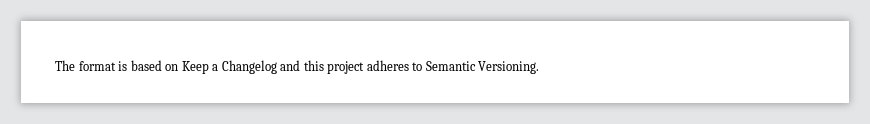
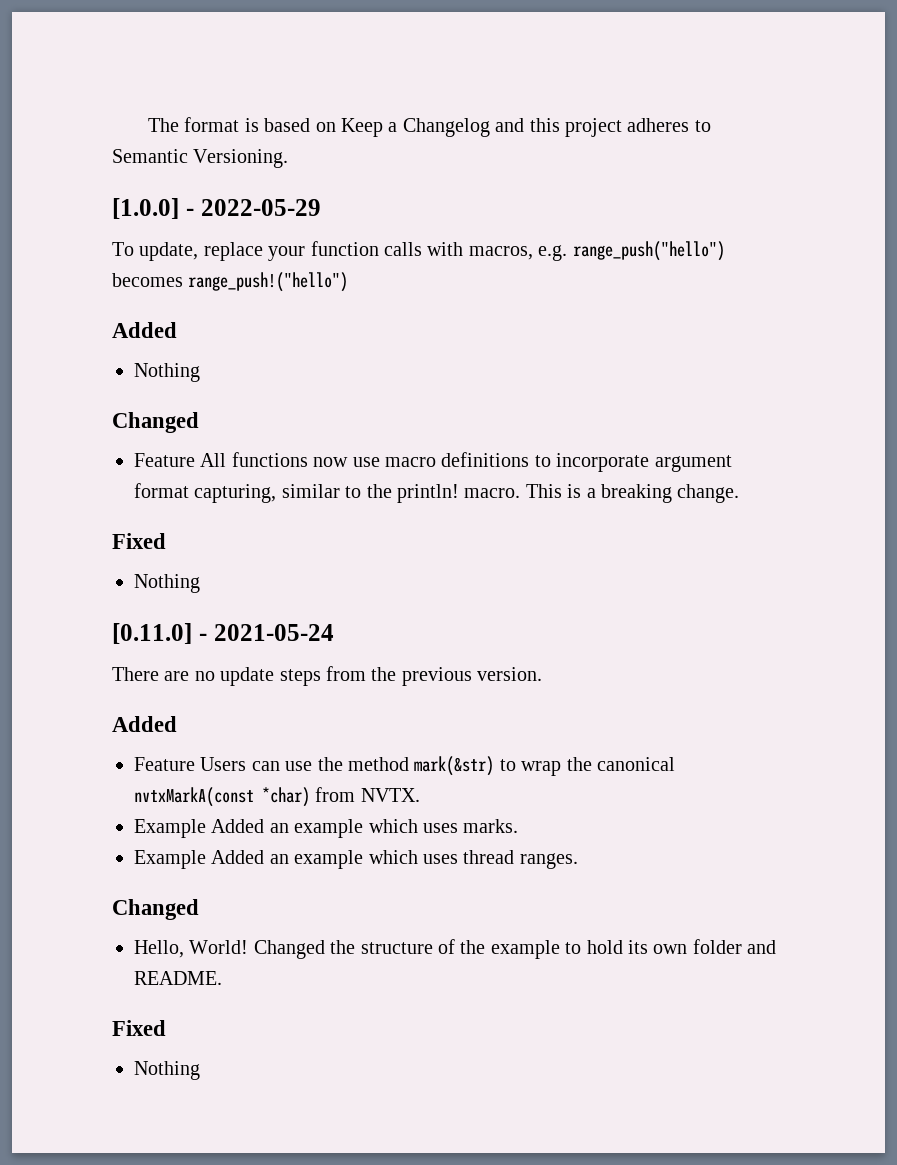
(540, 67) none -> [112,198,321,219] [112,241,725,261] [112,272,349,292] [112,322,177,338] [134,363,200,382] [112,412,199,433] [134,452,732,472] [134,483,740,503] [112,533,166,549] [134,574,200,593] [112,623,334,644] [112,666,543,686] [112,716,177,732] [134,756,675,776] [134,787,420,807] [134,819,519,838] [134,850,578,869] [112,899,199,920] [134,939,777,959] [134,971,222,985] [112,1020,166,1036] [134,1061,200,1080] // [1.0.0] - 2022-05-29 // To update, replace your function calls with macros, e.g. range_push("hello") becomes range_push!("hello") // Added // Nothing // Changed // Feature All functions now use macro definitions to incorporate argument format capturing, similar to the println! macro. This is a breaking change. // Fixed // Nothing // [0.11.0] - 2021-05-24 // There are no update steps from the previous version. // Added // Feature Users can use the method mark(&str) to wrap the canonical nvtxMarkA(const *char) from NVTX. // Example Added an example which uses marks. // Example Added an example which uses thread ranges. // Changed // Hello, World! Changed the structure of the example to hold its own folder and README. // Fixed // Nothing

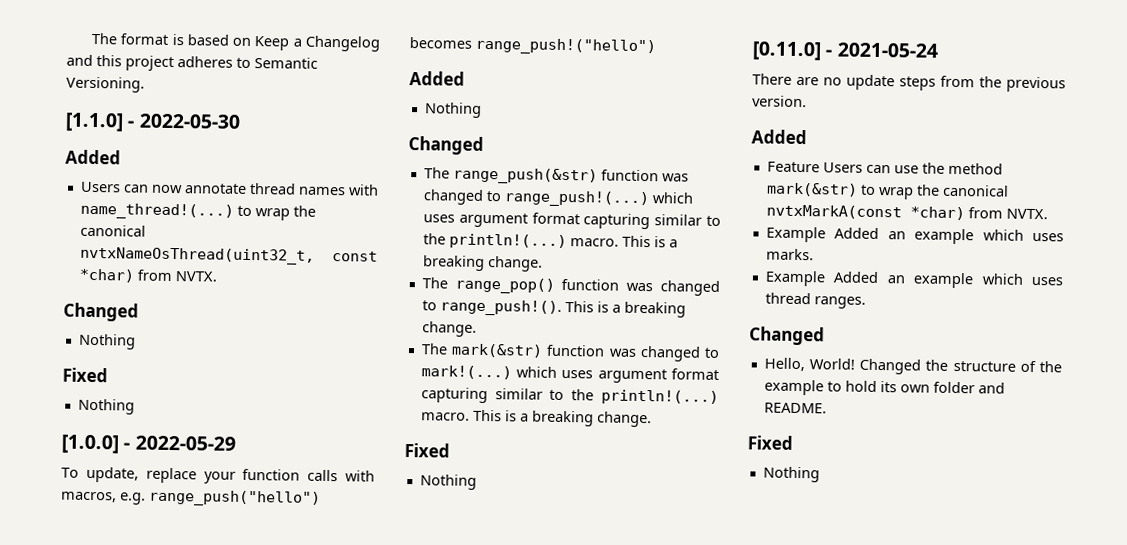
(289, 158) none -> [65,112,240,132] [65,149,121,165] [79,181,379,196] [79,202,316,221] [79,224,146,237] [79,246,378,265] [78,268,217,283] [63,302,139,322] [77,333,136,350] [62,367,108,383] [77,398,135,415] // [1.1.0] - 2022-05-30 // Added // Users can now annotate thread names with name_thread!(...) to wrap the canonical nvtxNameOsThread(uint32_t, const *char) from NVTX. // Changed // Nothing // Fixed // Nothing
[134,452,732,472] [134,483,459,503] Feature All functions now use macro definitions to incorporate argument format capturing, similar to the println! -> [423,167,689,185] [422,189,694,208] [422,212,721,230] [422,233,678,250] [422,255,543,272] [421,277,720,296] [421,299,686,318] [421,321,477,337] [420,343,720,362] [420,365,719,384] [420,387,719,405] The range_push(&str) function was changed to range_push!(...) which uses argument format capturing similar to the println!(...) macro. This is a breaking change. // The range_pop() function was changed to range_push!(). This is a breaking change. // The mark(&str) function was changed to mark!(...) which uses argument format capturing similar to the println!(...)

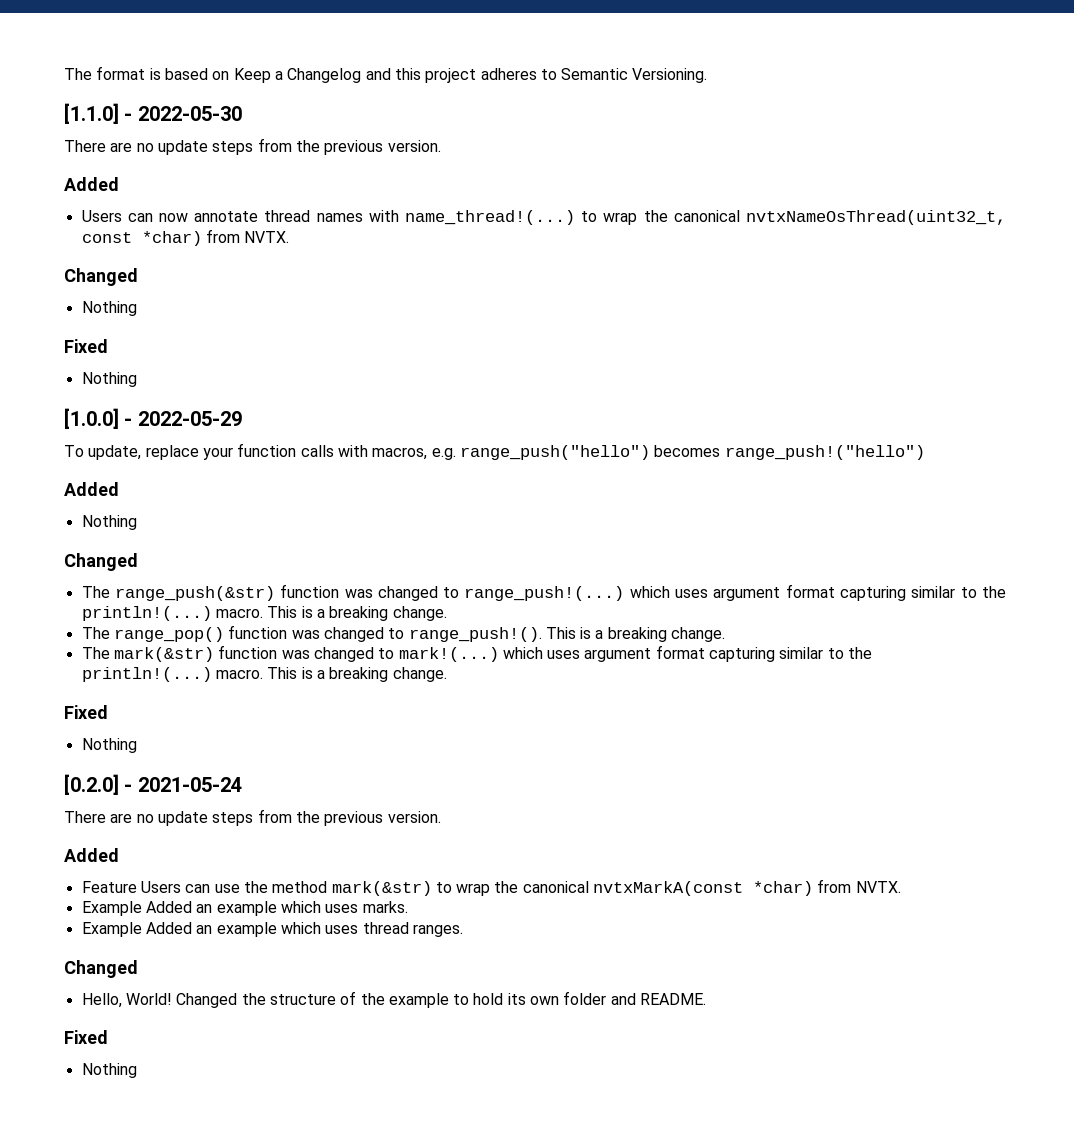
(240, 121) none -> [64,138,441,155] // There are no update steps from the previous version.
[752,41,821,61] [0.11.0] -> [64,774,119,795] [0.2.0]

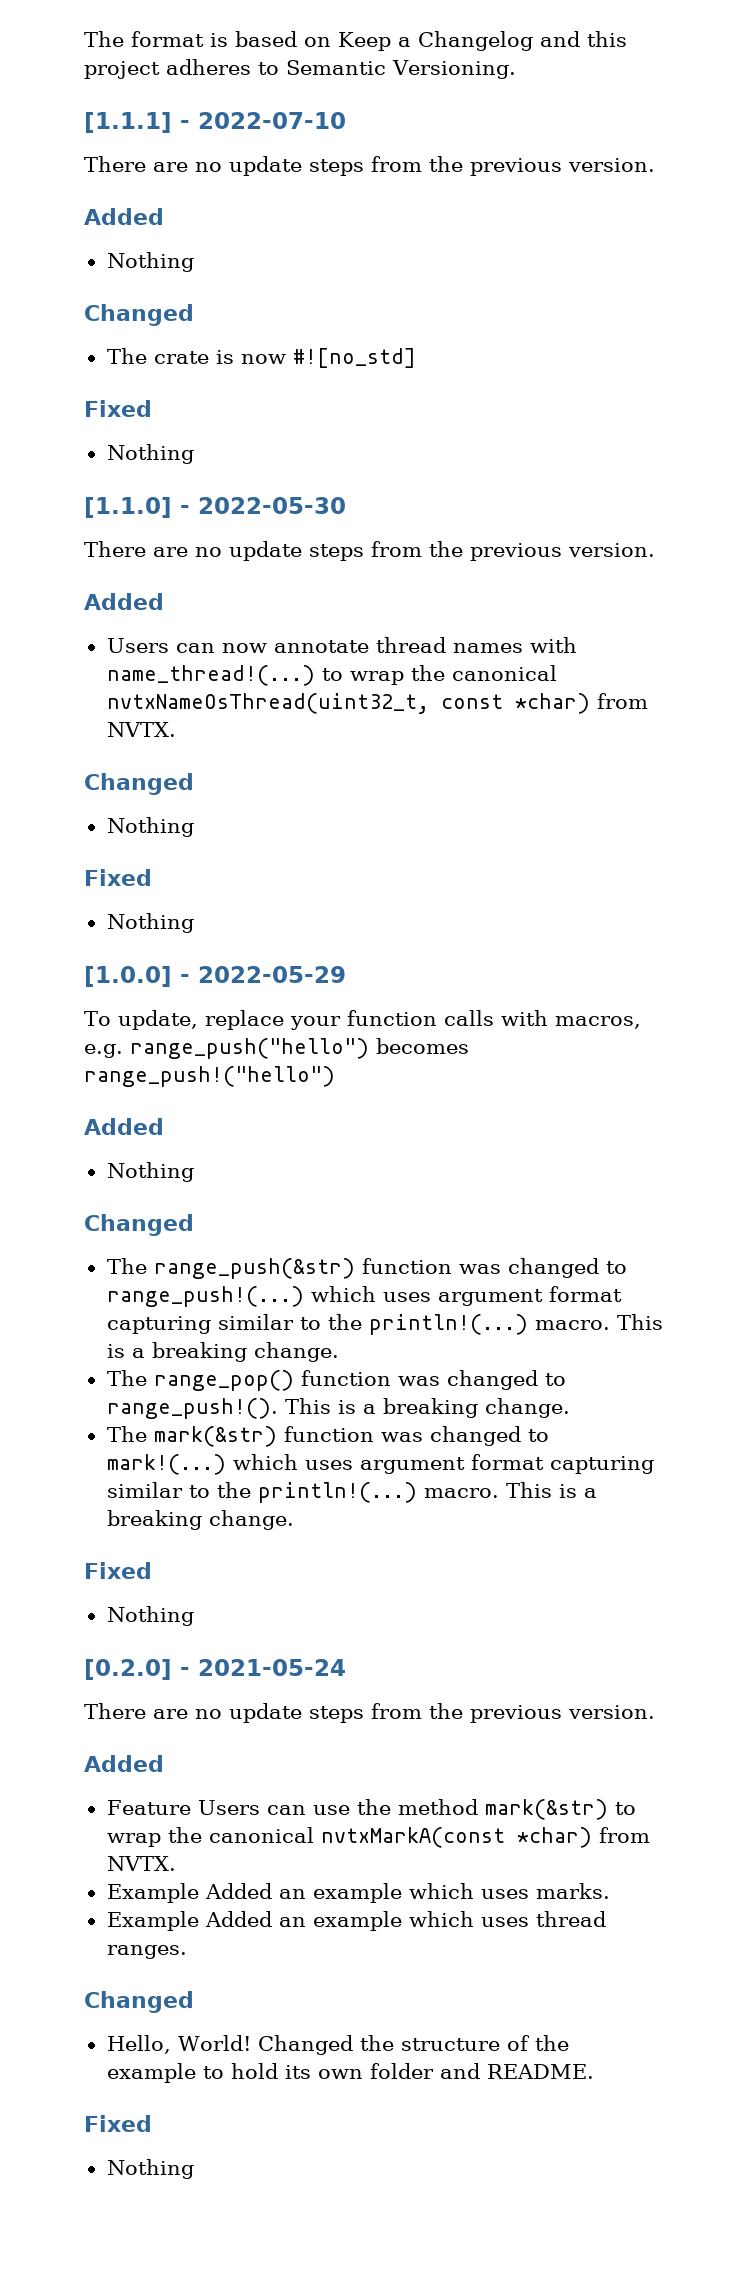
(708, 75) none -> [84,112,346,133] [84,156,655,176] [84,208,164,225] [106,252,194,272] [84,304,194,326] [106,348,416,368] [84,400,152,417] [106,444,194,464] // [1.1.1] - 2022-07-10 // There are no update steps from the previous version. // Added // Nothing // Changed // The crate is now #![no_std] // Fixed // Nothing

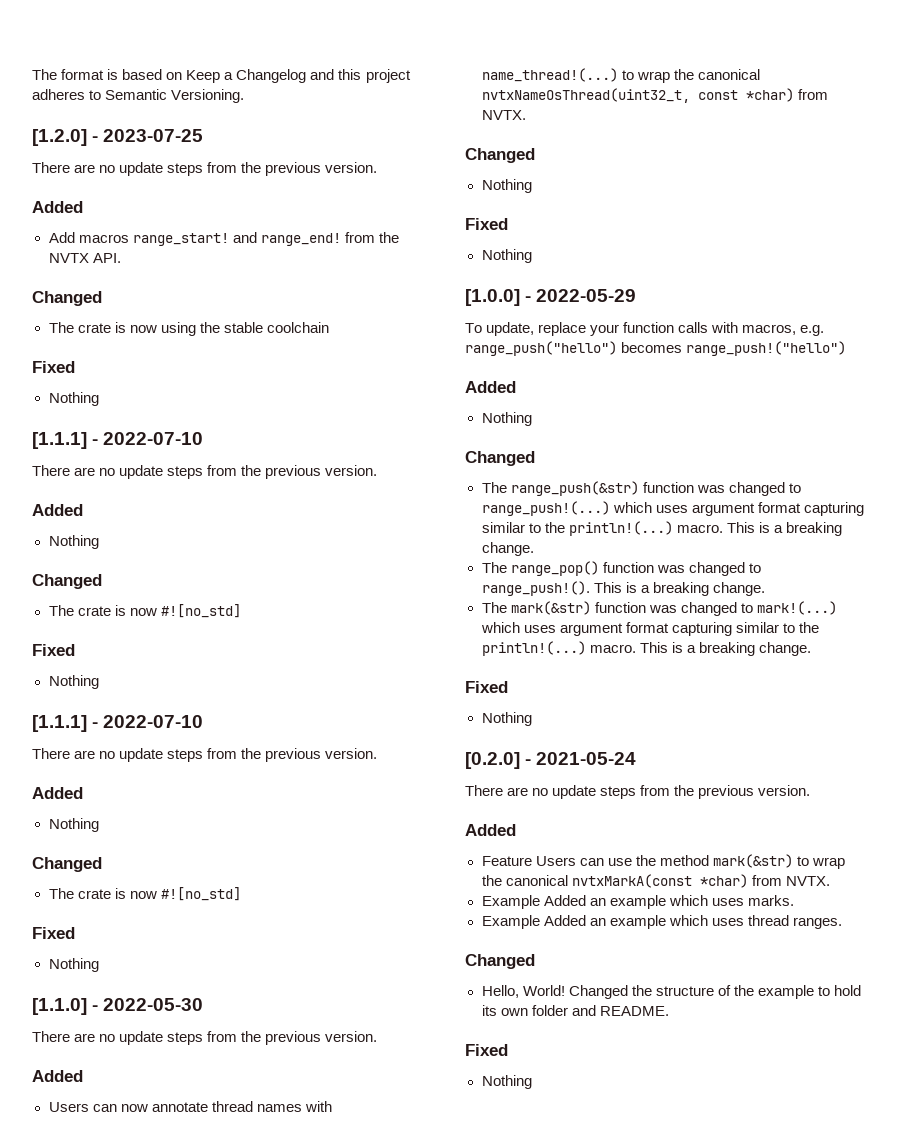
(516, 69) none -> [32,129,204,146] [32,162,378,176] [32,201,83,213] [48,232,399,246] [48,253,121,263] [32,291,102,306] [48,322,329,336] [32,361,75,373] [48,392,99,406] [32,432,204,449] [32,465,378,479] [32,504,83,516] [48,535,99,549] [32,574,102,589] [48,604,241,618] [32,644,75,656] [48,675,99,689] // [1.2.0] - 2023-07-25 // There are no update steps from the previous version. // Added // Add macros range_start! and range_end! from the NVTX API. // Changed // The crate is now using the stable coolchain // Fixed // Nothing // [1.1.1] - 2022-07-10 // There are no update steps from the previous version. // Added // Nothing // Changed // The crate is now #![no_std] // Fixed // Nothing

